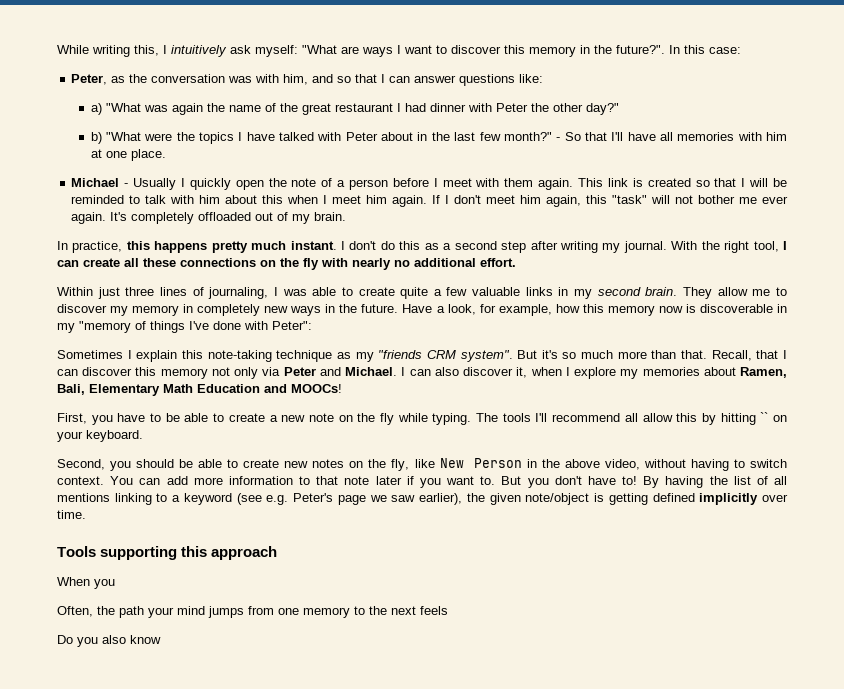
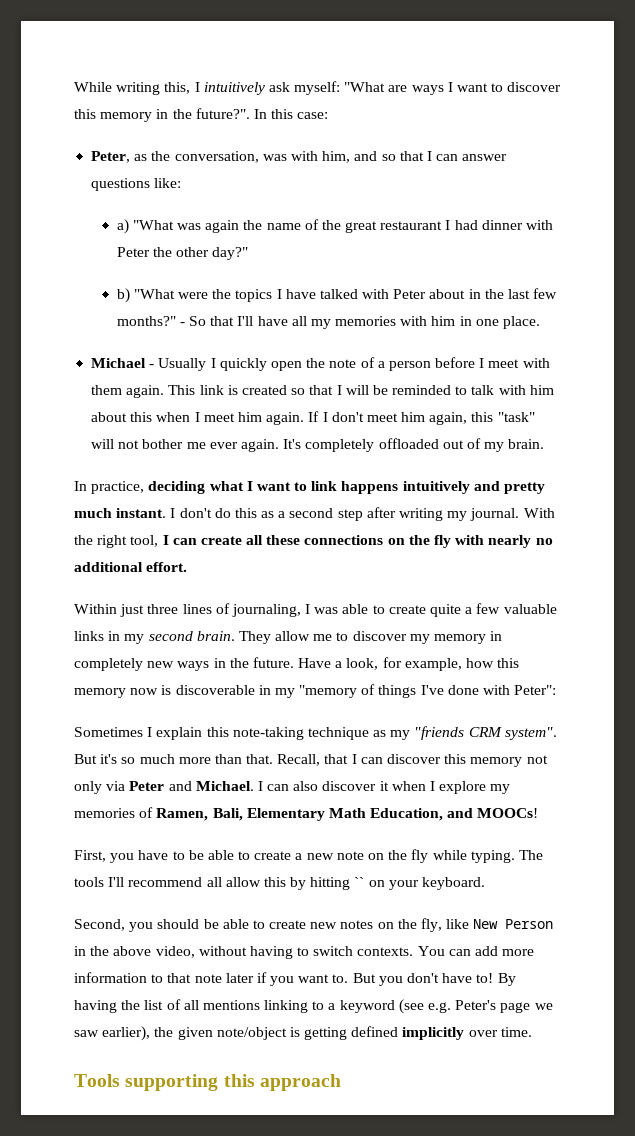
[151,74,226,83] conversation -> [174,151,259,163] conversation,
[503,132,552,141] month?" -> [116,316,176,326] months?"
(673, 136) none -> [310,319,331,329] my
[90,149,102,158] at -> [459,316,472,326] in
[126,241,208,253] this happens -> [148,481,500,494] deciding what I want to link happens intuitively and
[516,367,528,378] it, -> [379,781,389,791] it
[703,367,736,376] about -> [139,807,154,818] of
[197,384,260,393] Education -> [370,808,444,821] Education,
[57,476,104,485] context. -> [357,947,414,956] contexts.
[57,577,115,589] [57,606,448,618] [57,635,161,647] // When you // Often, the path your mind jumps from one memory to the next feels // Do you also know -> (341, 1082) none

